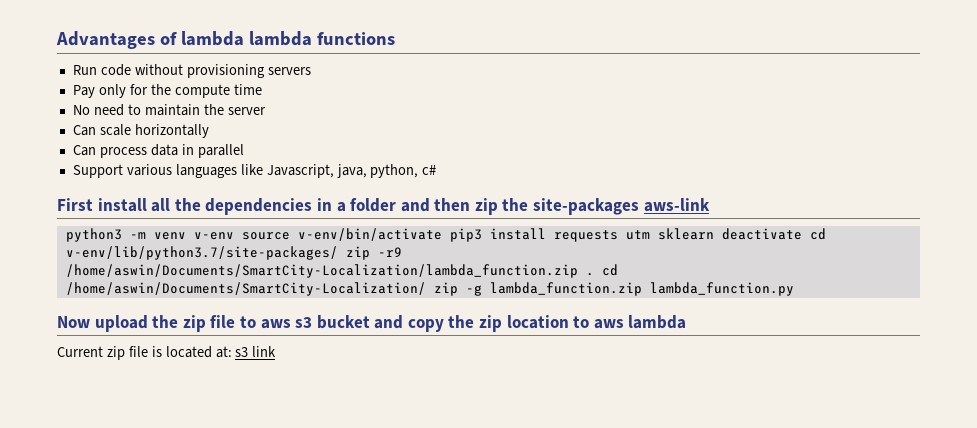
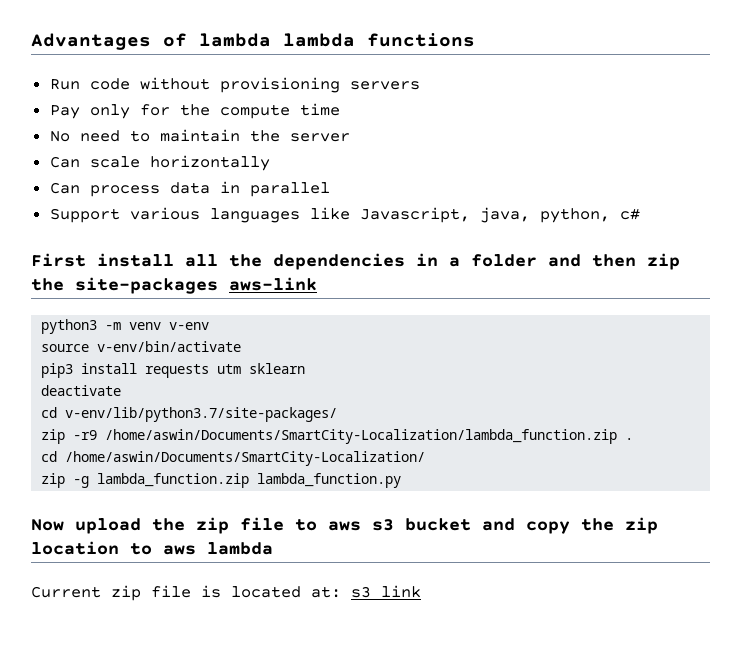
(234, 236) none -> (210, 326) //
(442, 234) none -> (242, 346) //
(714, 234) none -> (306, 368) //
(802, 234) none -> (122, 390) //
(338, 253) none -> (338, 414) //
(594, 274) none -> (634, 439) //
(426, 289) none -> (426, 458) //

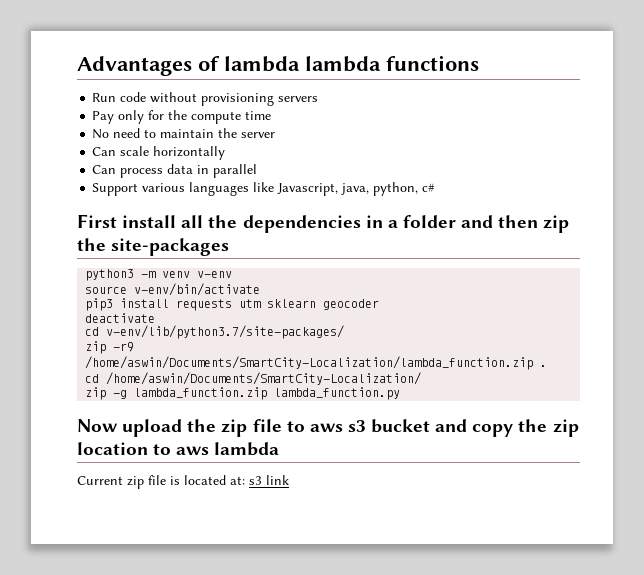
[229,277,317,291] aws-link -> (230, 247) none
(306, 368) none -> [323,299,380,310] geocoder

